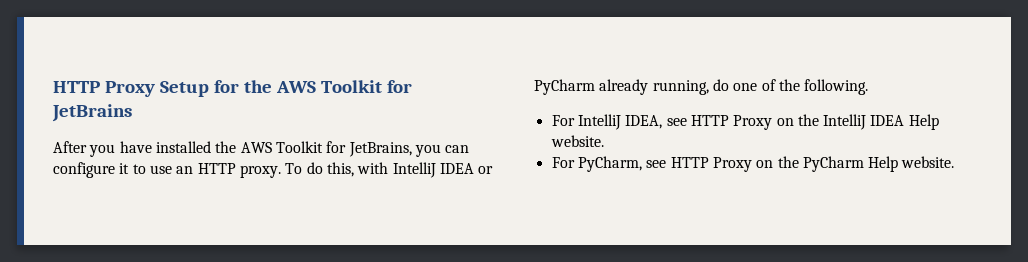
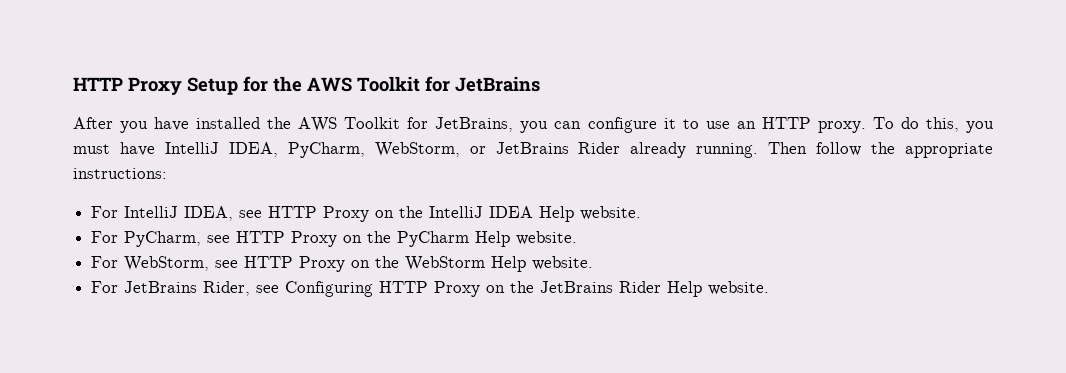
[357,162,494,178] [534,79,869,95] with IntelliJ IDEA or PyCharm already running, do one of the following. -> [965,121,994,133] [73,142,994,158] [73,168,167,179] you must have IntelliJ IDEA, PyCharm, WebStorm, or JetBrains Rider already running. Then follow the appropriate instructions:
(955, 162) none -> [91,256,594,272] [91,281,770,297] // For WebStorm, see HTTP Proxy on the WebStorm Help website. // For JetBrains Rider, see Configuring HTTP Proxy on the JetBrains Rider Help website.

